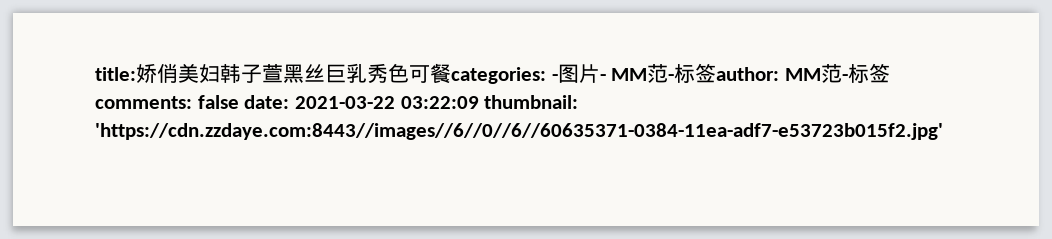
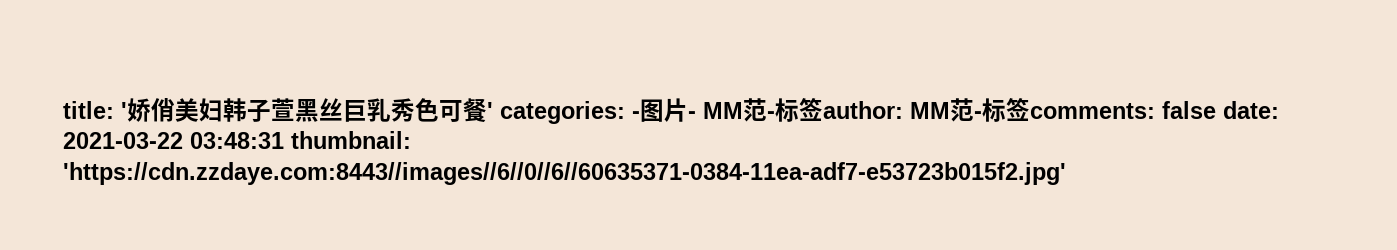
(136, 74) none -> [121,102,127,119] '
(451, 73) none -> [487,102,493,119] '
[400,96,479,109] 03:22:09 -> [190,132,284,149] 03:48:31

